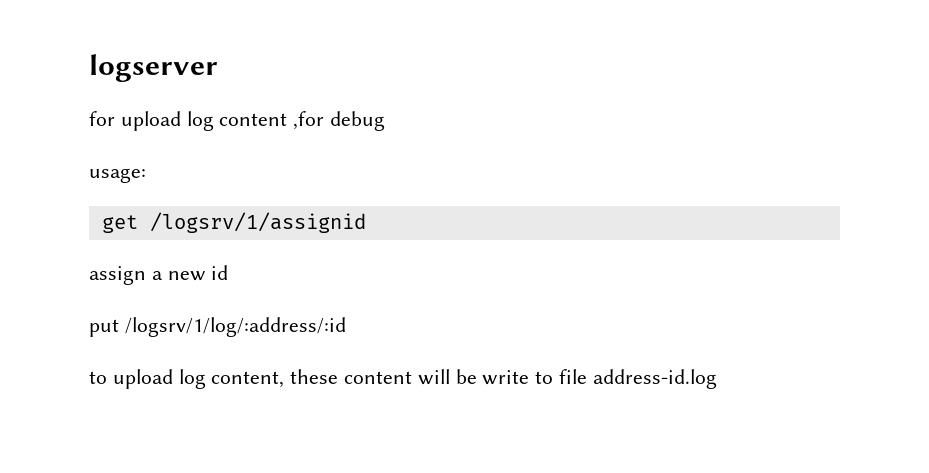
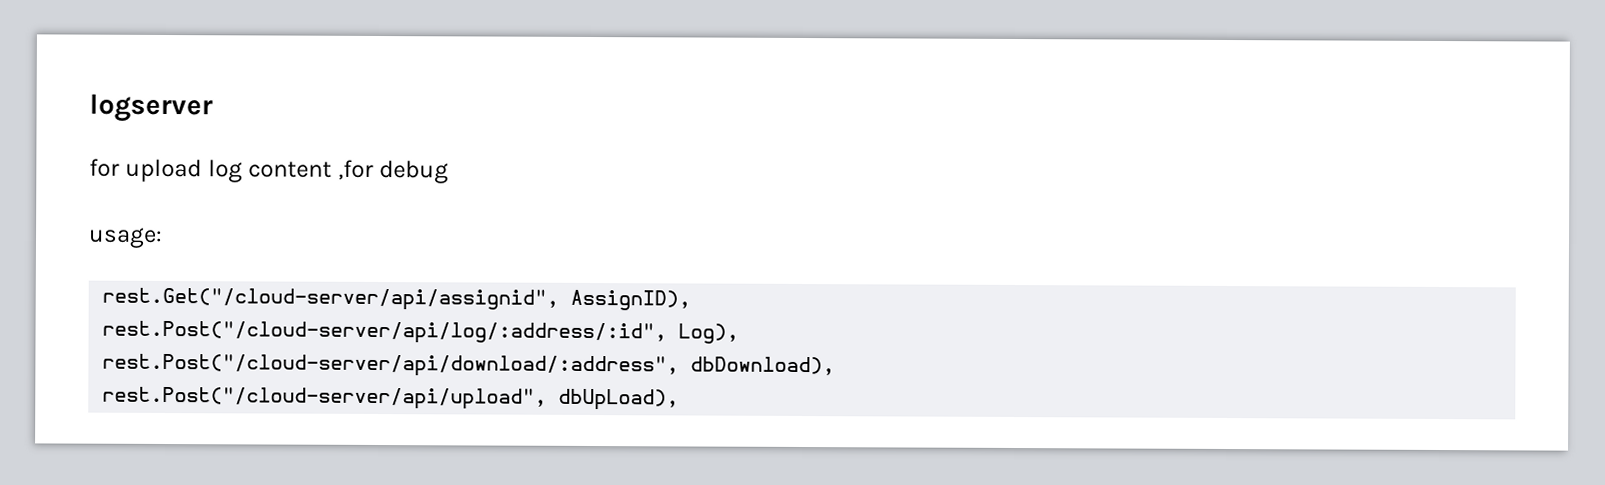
[101,212,366,233] [89,265,229,285] [89,317,346,337] [89,369,717,389] get /logsrv/1/assignid // assign a new id // put /logsrv/1/log/:address/:id // to upload log content, these content will be write to file address-id.log -> [102,287,692,311] [102,320,740,345] [102,353,836,378] [102,386,680,411] rest.Get("/cloud-server/api/assignid", AssignID), // rest.Post("/cloud-server/api/log/:address/:id", Log), // rest.Post("/cloud-server/api/download/:address", dbDownload), // rest.Post("/cloud-server/api/upload", dbUpLoad),

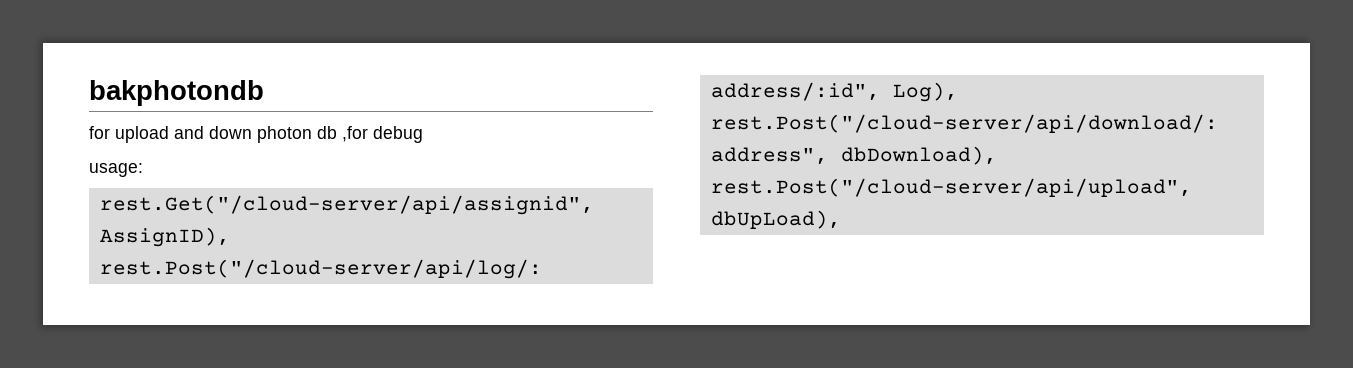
[89,93,213,123] logserver -> [89,80,264,106] bakphotondb
[207,159,333,183] log content -> [174,126,337,143] and down photon db

